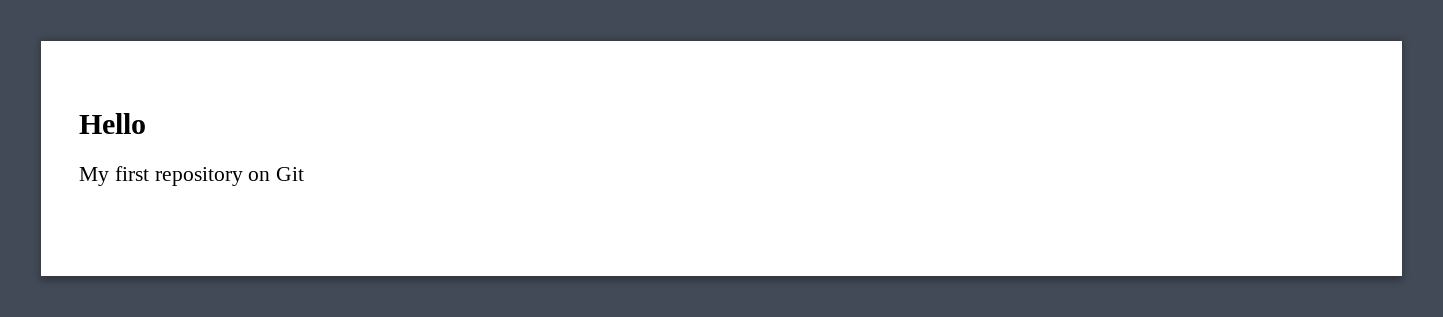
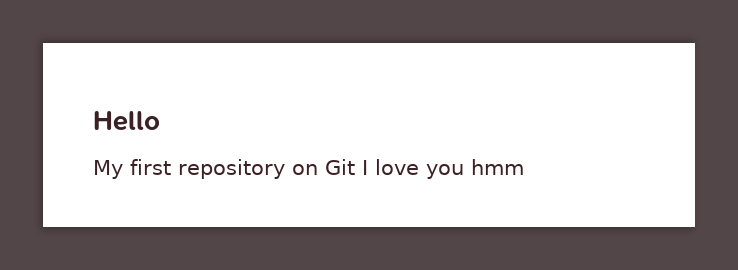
(305, 174) none -> [362,159,524,179] I love you hmm

